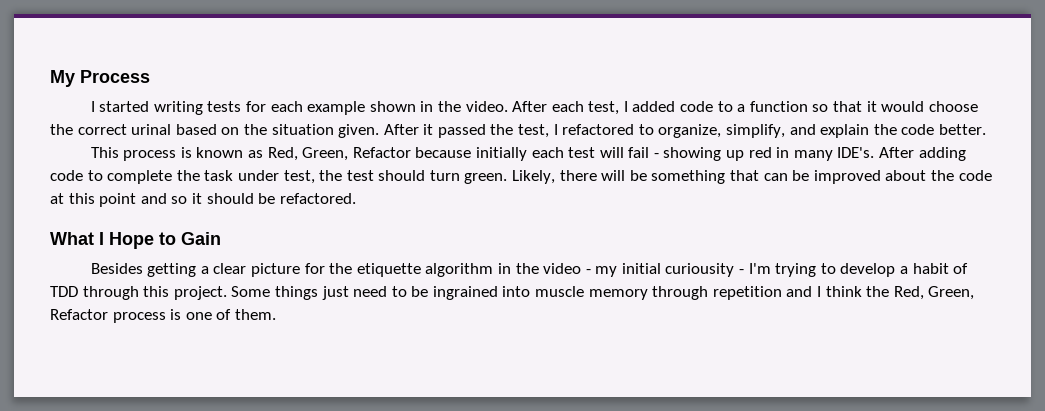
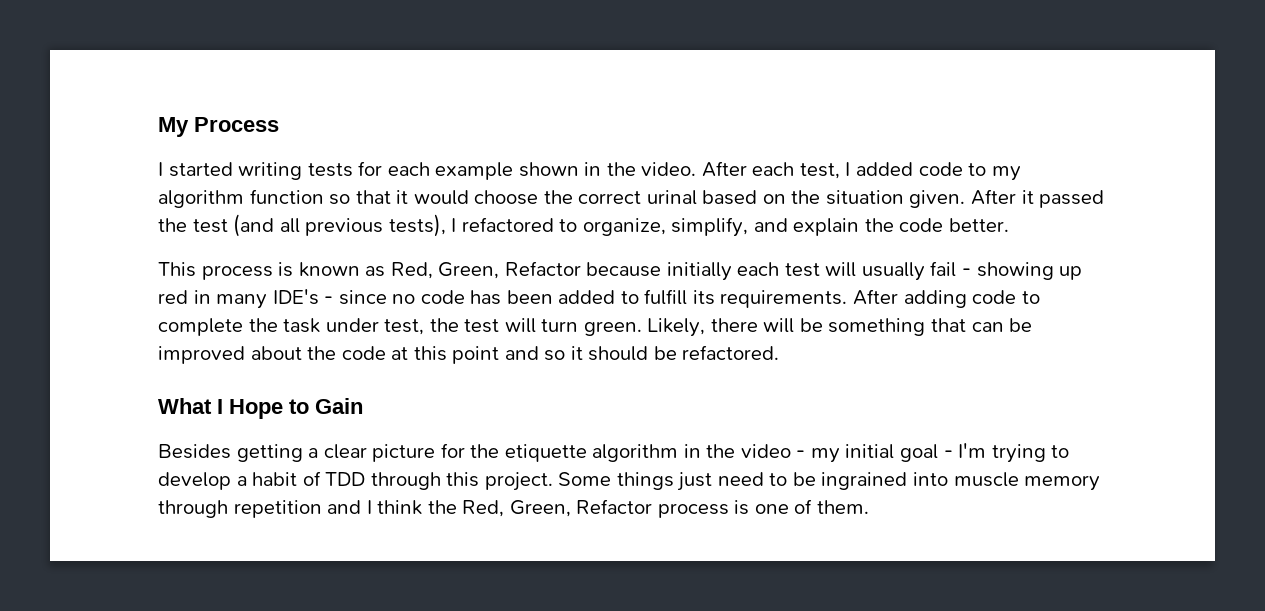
[737,104,746,112] a -> [991,166,1021,181] [158,190,244,208] my algorithm
[518,124,550,138] test, -> [192,214,446,237] test (and all previous tests),
(624, 152) none -> [861,262,925,281] usually
[837,147,875,158] IDE's. -> [272,289,848,308] IDE's - since no code has been added to fulfill its requirements.
[378,170,426,181] should -> [504,318,536,333] will
[665,263,735,277] curiousity -> [900,444,939,462] goal

